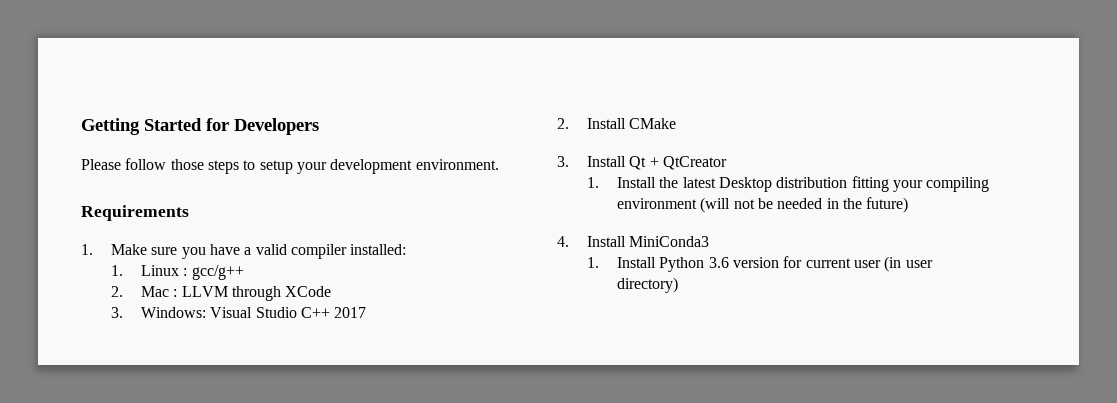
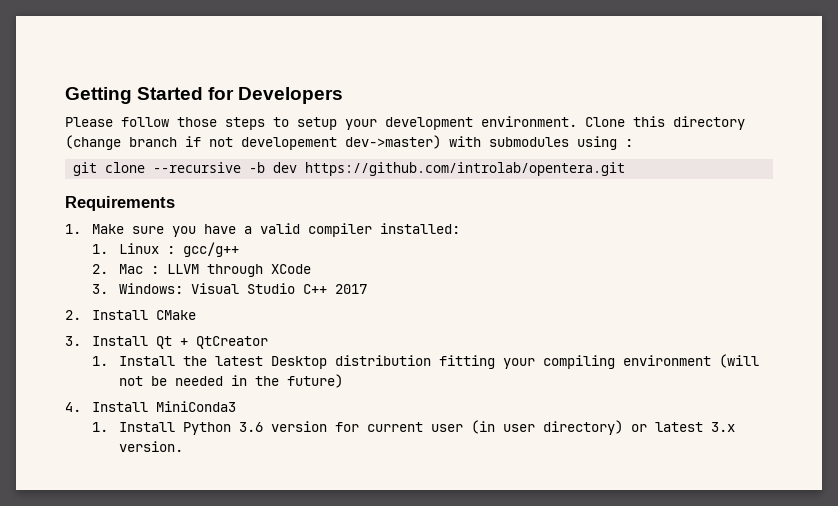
(499, 164) none -> [585,116,745,130] [65,135,633,150] [73,162,626,176] Clone this directory (change branch if not developement dev->master) with submodules using : // git clone --recursive -b dev https://github.com/introlab/opentera.git
(679, 285) none -> [630,422,735,432] [118,441,183,452] or latest 3.x version.

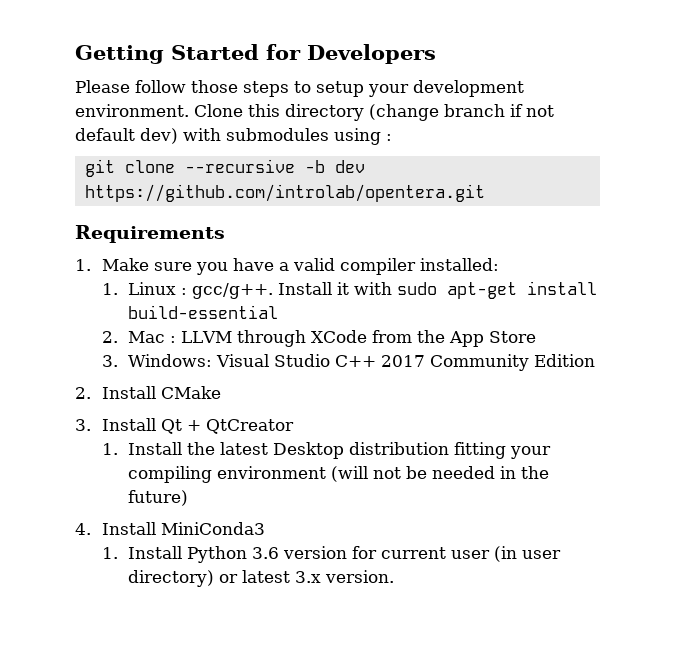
[241,135,441,150] developement dev->master) -> [75,128,178,144] default dev)
[182,242,239,257] gcc/g++ -> [192,281,598,299] [128,305,279,319] gcc/g++. Install it with sudo apt-get install build-essential
(311, 269) none -> [372,330,537,347] from the App Store
(367, 289) none -> [430,354,596,371] Community Edition

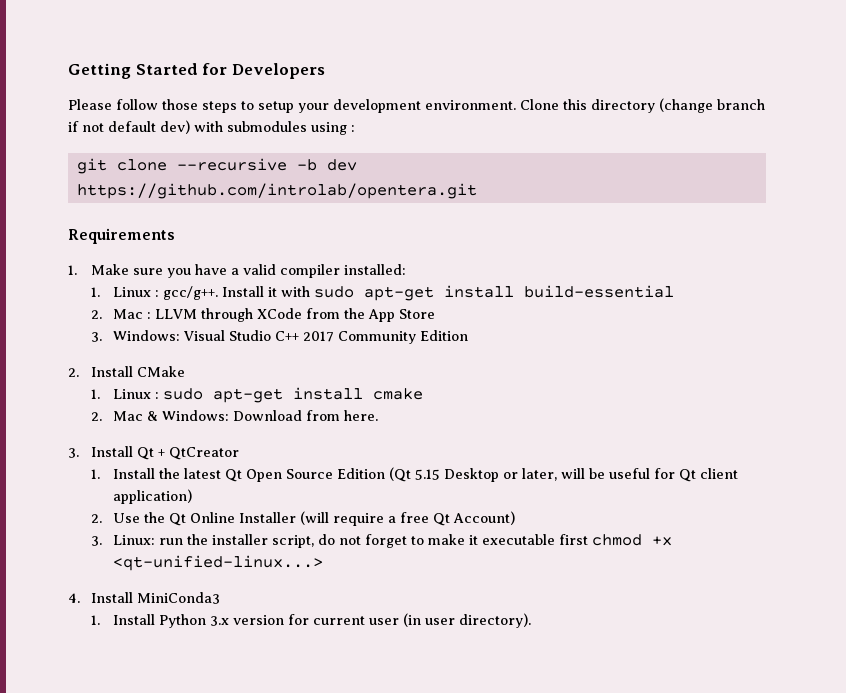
(221, 392) none -> [90,387,424,403] [90,410,379,421] // 1. Linux : sudo apt-get install cmake // 2. Mac & Windows: Download from here.
[273,442,552,459] [128,466,550,483] [128,490,189,506] Desktop distribution fitting your compiling environment (will not be needed in the future) -> [225,467,739,482] [113,489,193,504] [90,511,516,526] [90,534,673,548] [113,555,324,571] Qt Open Source Edition (Qt 5.15 Desktop or later, will be useful for Qt client application) // 2. Use the Qt Online Installer (will require a free Qt Account) // 3. Linux: run the installer script, do not forget to make it executable first chmod +x <qt-unified-linux...>
[252,547,280,559] 3.6 -> [210,616,230,626] 3.x
[128,570,395,587] directory) or latest 3.x version. -> [459,613,532,628] directory).

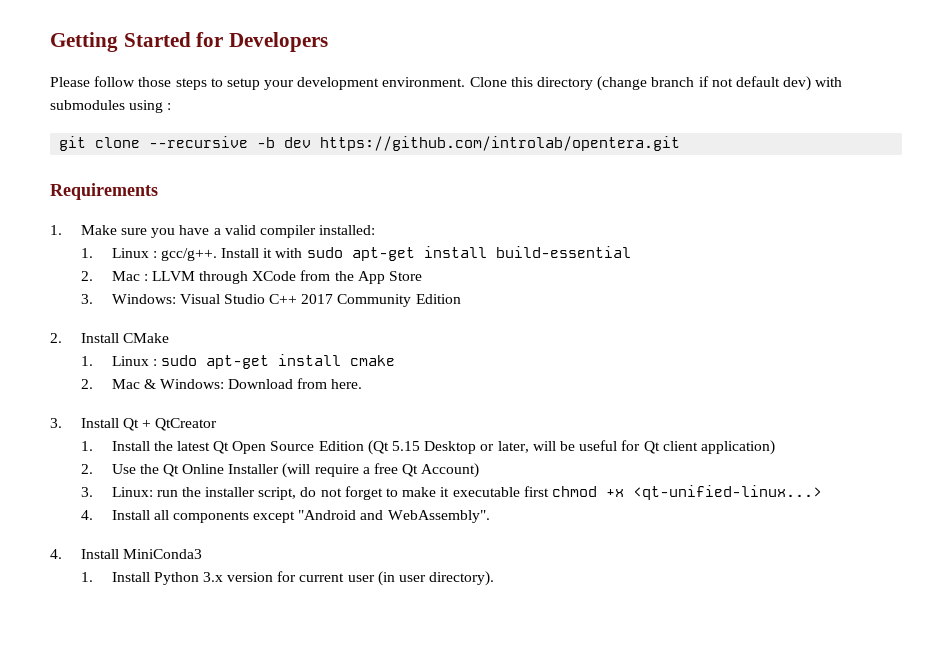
(324, 563) none -> [80,510,490,523] // 4. Install all components except "Android and WebAssembly".

